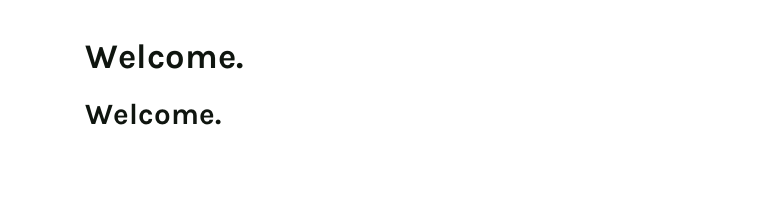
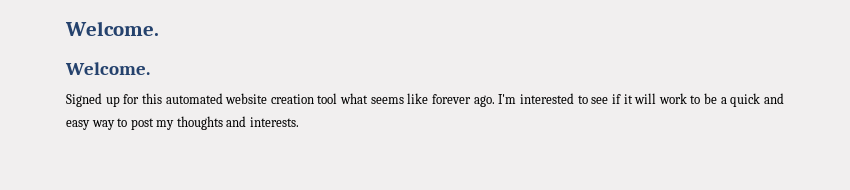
(221, 114) none -> [66,93,784,107] [66,116,299,130] // Signed up for this automated website creation tool what seems like forever ago. I'm interested to see if it will work to be a quick and easy way to post my thoughts and interests.

